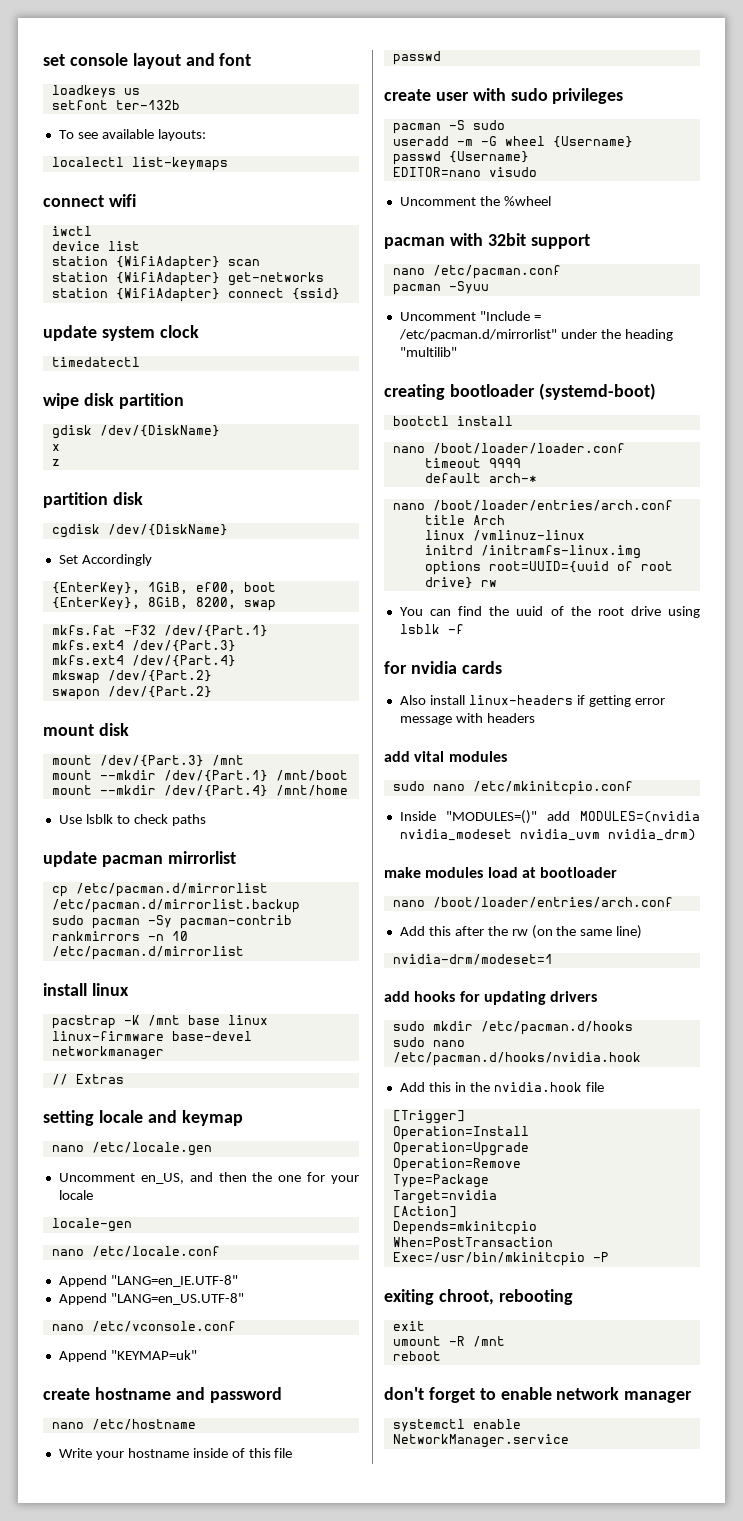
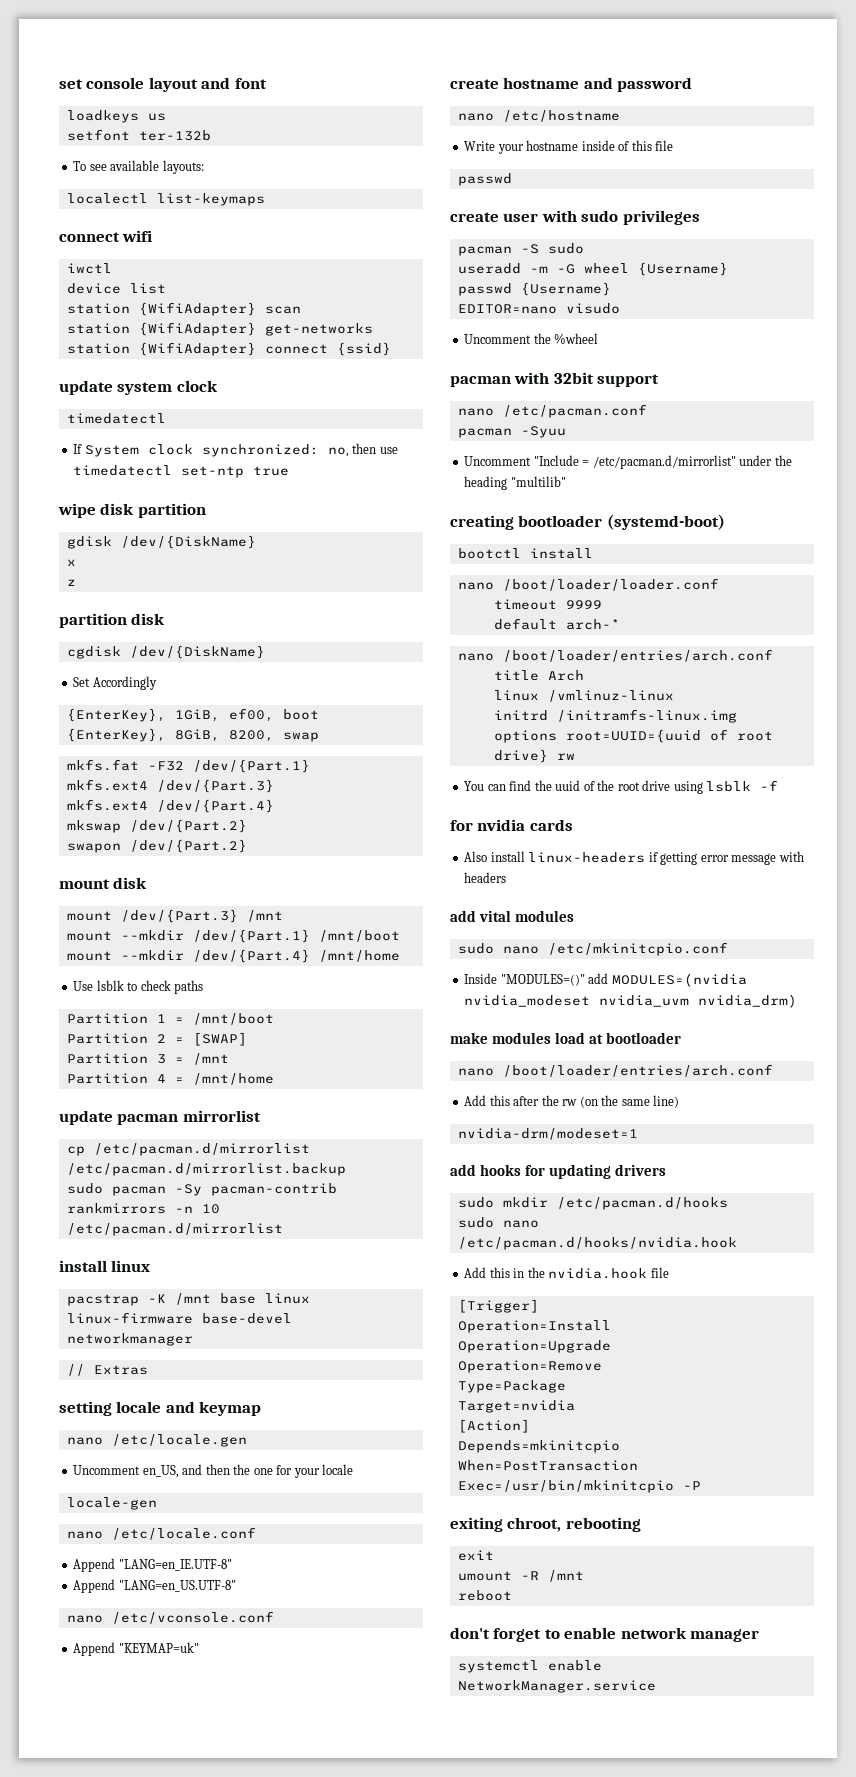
(140, 362) none -> [73,443,398,457] [73,465,290,478] // If System clock synchronized: no, then use timedatectl set-ntp true
(206, 820) none -> [66,1013,274,1025] [66,1032,247,1046] [66,1053,229,1065] [66,1073,274,1085] // Partition 1 = /mnt/boot // Partition 2 = [SWAP] // Partition 3 = /mnt // Partition 4 = /mnt/home

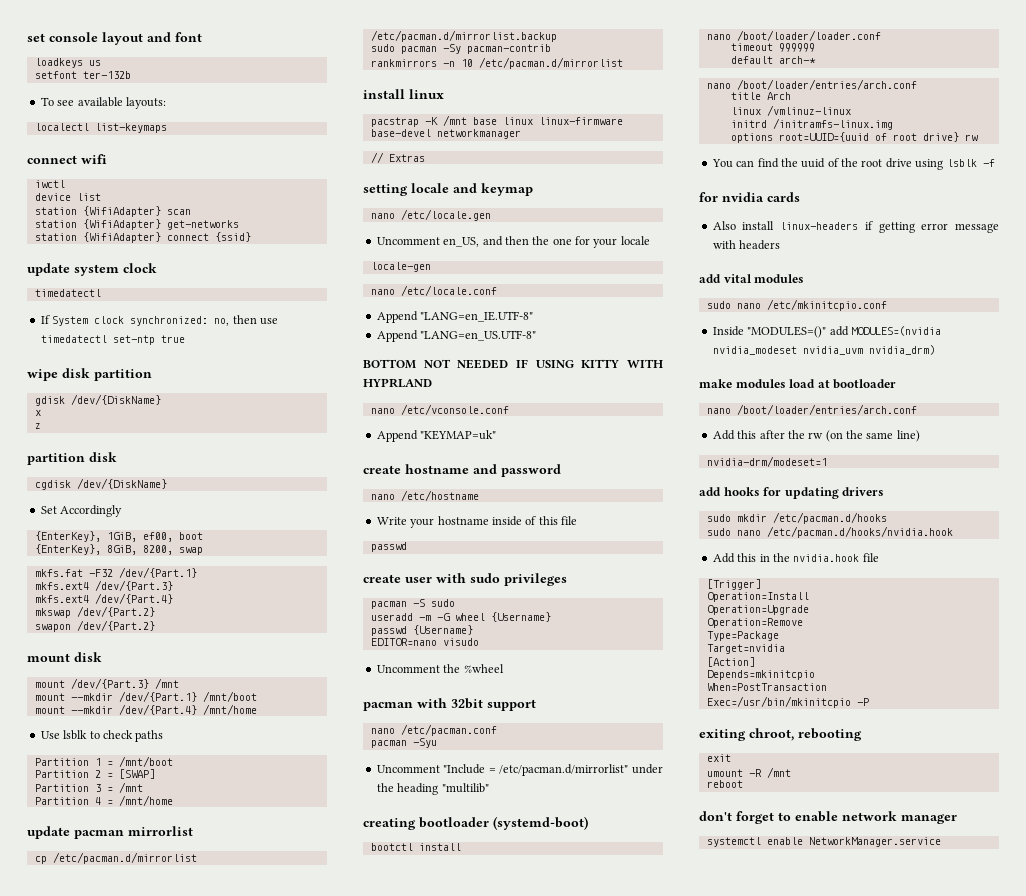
(236, 1586) none -> [363,359,663,369] [363,378,432,388] // BOTTOM NOT NEEDED IF USING KITTY WITH HYPRLAND
[520,426,566,438] -Syuu -> [412,738,437,748] -Syu
[565,600,602,609] 9999 -> [778,43,815,52] 999999

